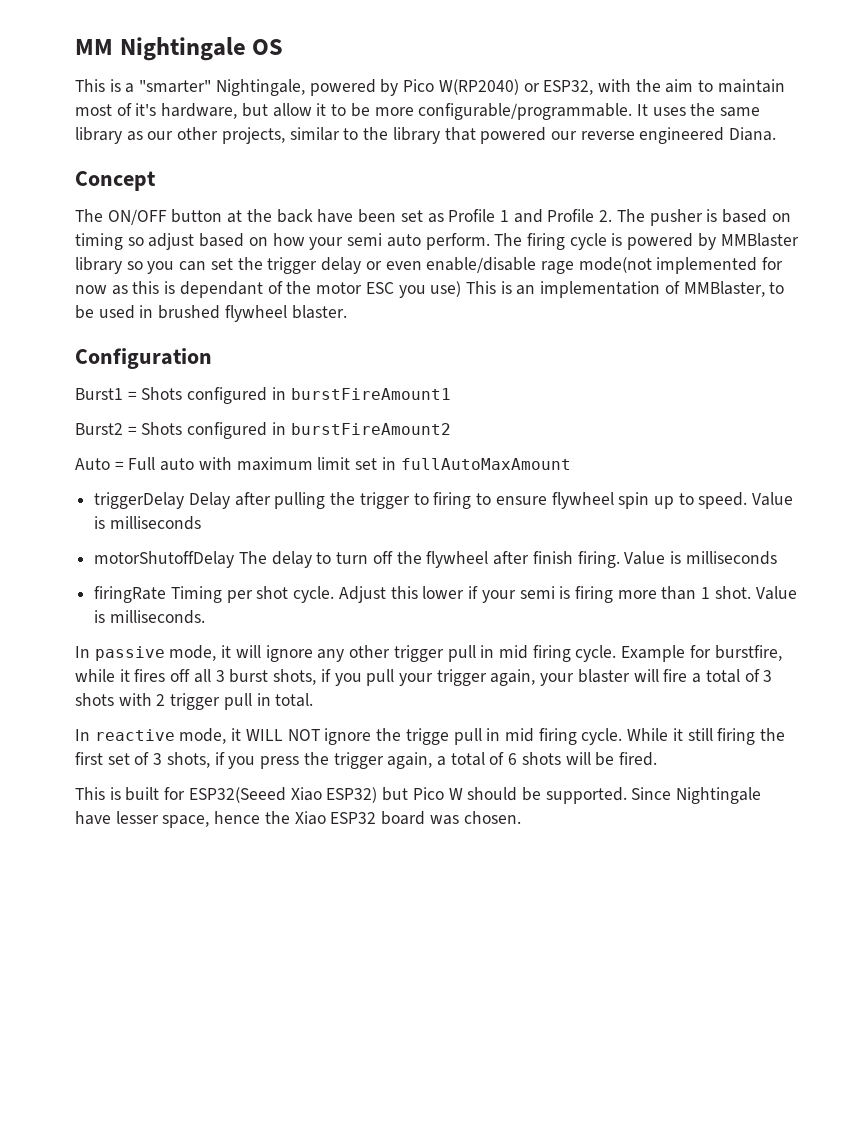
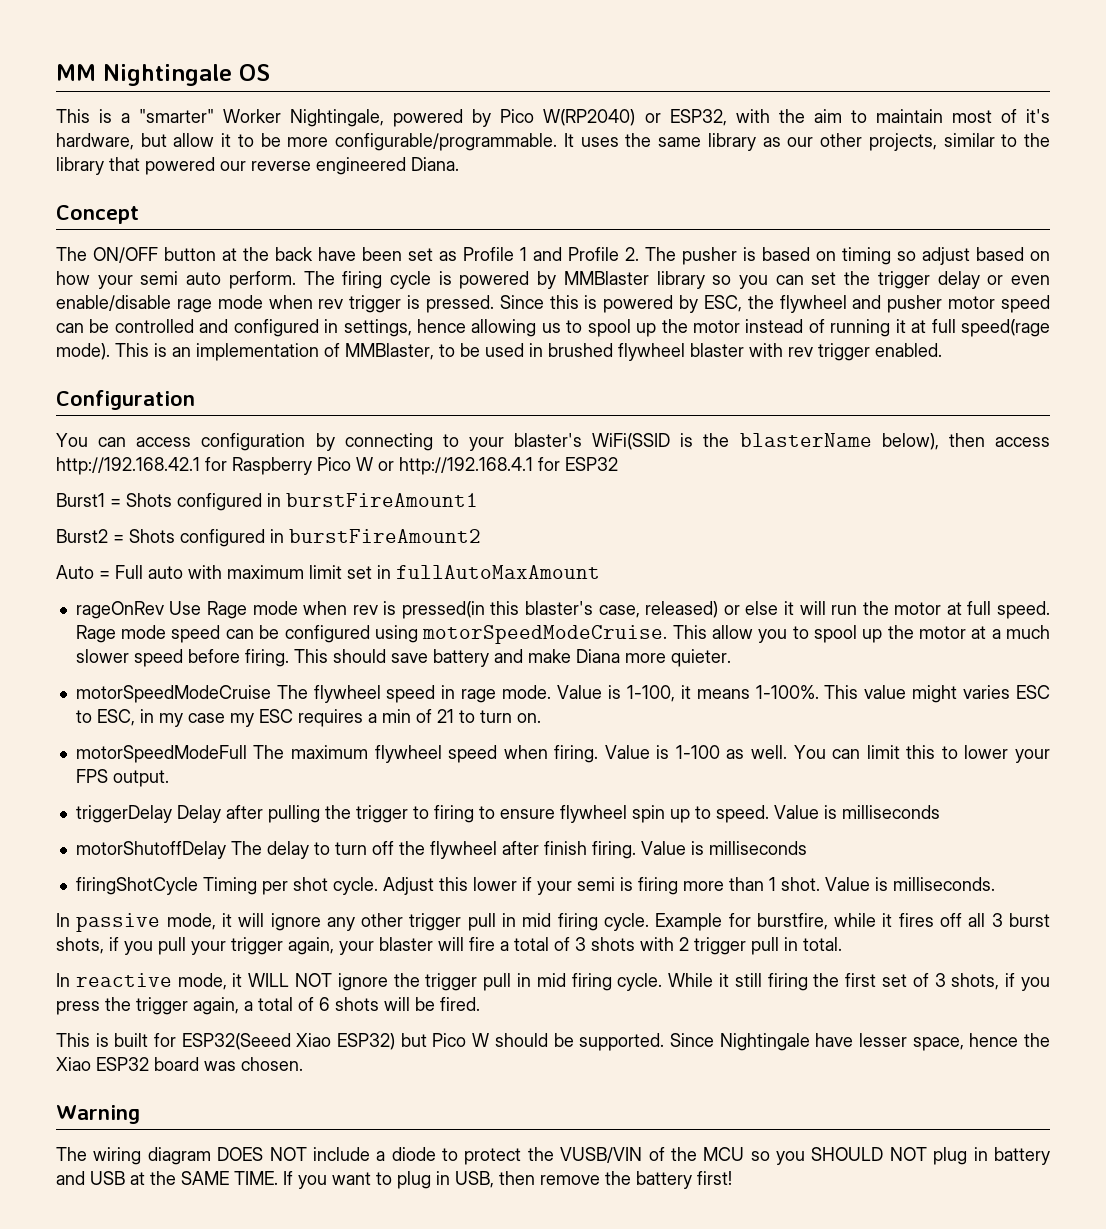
(212, 86) none -> [223,109,282,123] Worker
[578,257,784,274] [75,281,462,298] mode(not implemented for now as this is dependant of the motor ESC you use) -> [217,295,1051,313] [56,319,1051,337] [56,343,110,360] mode when rev trigger is pressed. Since this is powered by ESC, the flywheel and pusher motor speed can be controlled and configured in settings, hence allowing us to spool up the motor instead of running it at full speed(rage mode).
[291,305,347,319] [75,348,212,369] blaster. // Configuration -> [690,343,942,361] [56,390,195,410] [56,433,1050,451] [56,457,618,475] blaster with rev trigger enabled. // Configuration // You can access configuration by connecting to your blaster's WiFi(SSID is the blasterName below), then access http://192.168.42.1 for Raspberry Pico W or http://192.168.4.1 for ESP32
(571, 464) none -> [75,601,1050,619] [75,625,1050,644] [75,649,731,667] [75,685,1050,703] [75,709,541,727] [75,745,1051,763] [75,769,169,787] // rageOnRev Use Rage mode when rev is pressed(in this blaster's case, released) or else it will run the motor at full speed. Rage mode speed can be configured using motorSpeedModeCruise. This allow you to spool up the motor at a much slower speed before firing. This should save battery and make Diana more quieter. // motorSpeedModeCruise The flywheel speed in rage mode. Value is 1-100, it means 1-100%. This value might varies ESC to ESC, in my case my ESC requires a min of 21 to turn on. // motorSpeedModeFull The maximum flywheel speed when firing. Value is 1-100 as well. You can limit this to lower your FPS output.
[94,586,167,603] firingRate -> [75,877,198,895] firingShotCycle
[405,728,449,745] trigge -> [425,973,478,991] trigger
(521, 817) none -> [56,1105,140,1124] [56,1147,1051,1165] [56,1171,732,1189] // Warning // The wiring diagram DOES NOT include a diode to protect the VUSB/VIN of the MCU so you SHOULD NOT plug in battery and USB at the SAME TIME. If you want to plug in USB, then remove the battery first!

